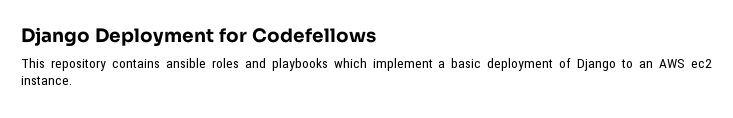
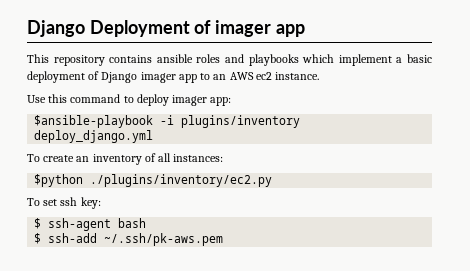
[218,28,376,43] for Codefellows -> [194,20,305,37] of imager app
(617, 65) none -> [140,72,197,83] imager app
(72, 80) none -> [27,94,232,106] [34,115,301,128] [34,130,154,143] [27,153,224,165] [34,174,273,187] [27,197,101,209] [34,218,147,231] [34,233,224,246] // Use this command to deploy imager app: // $ansible-playbook -i plugins/inventory deploy_django.yml // To create an inventory of all instances: // $python ./plugins/inventory/ec2.py // To set ssh key: // $ ssh-agent bash // $ ssh-add ~/.ssh/pk-aws.pem

